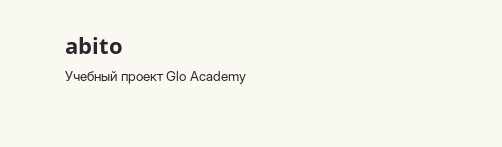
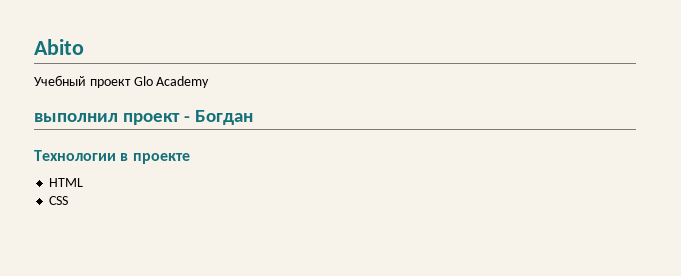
[65,37,123,54] abito -> [34,39,84,55] Abito
(246, 77) none -> [34,110,254,125] [34,150,190,164] [49,178,84,187] [49,196,69,205] // выполнил проект - Богдан // Технологии в проекте // HTML // CSS

